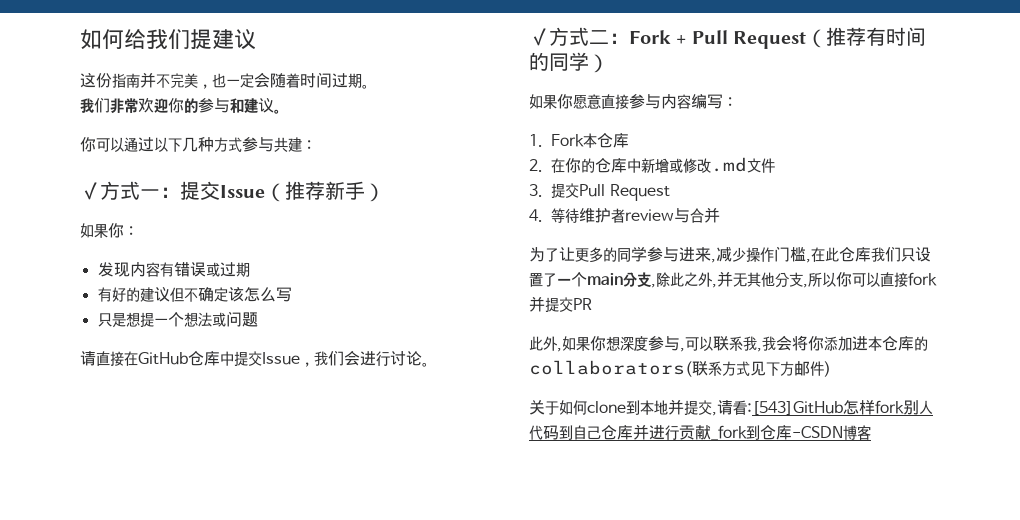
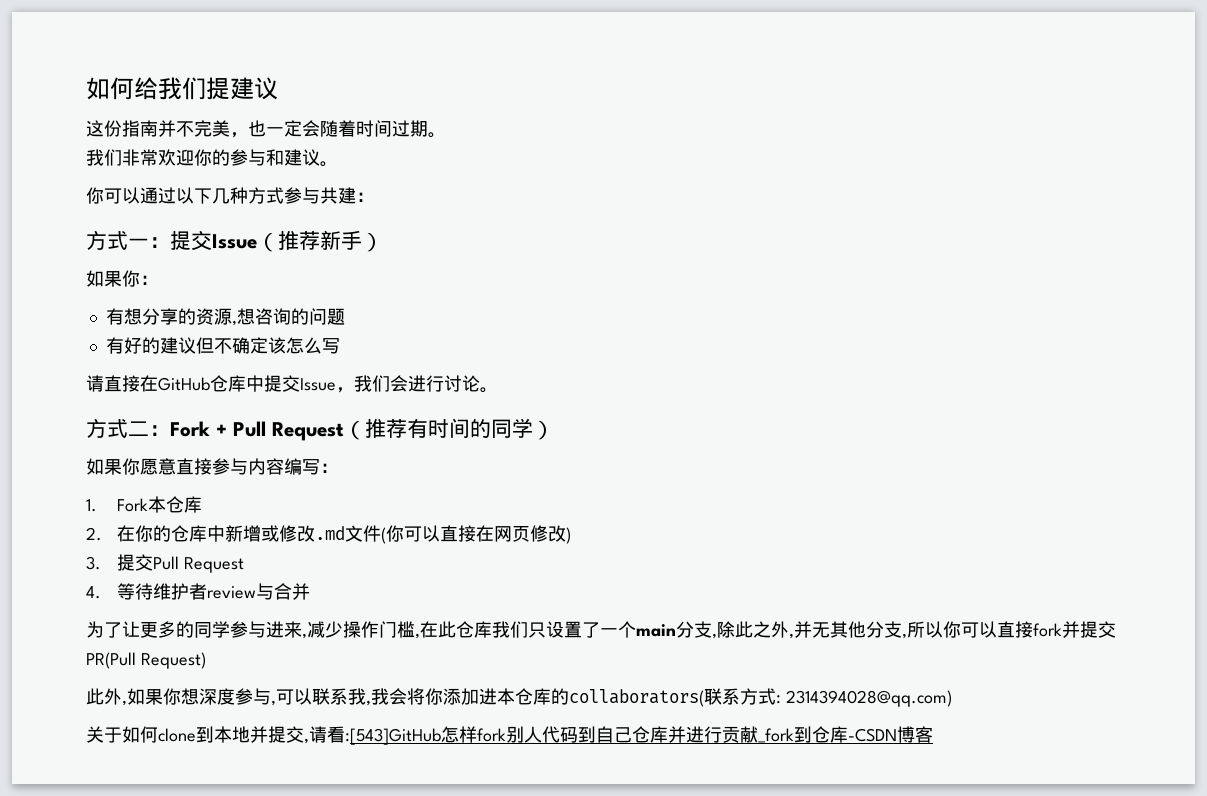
[80,182,100,200] ✓ -> (374, 197) none
[97,262,250,277] 发现内容有错误或过期 -> [105,308,345,326] 有想分享的资源,想咨询的问题
[97,311,258,328] // 只是想提一个想法或问题 -> (340, 346) none
[529,28,549,46] ✓ -> (498, 390) none
(776, 165) none -> [381,525,572,544] (你可以直接在网页修改)
[573,298,592,310] PR -> [86,652,206,669] PR(Pull Request)
[750,361,831,377] 见下方邮件) -> [776,690,952,707] : 2314394028@qq.com)

